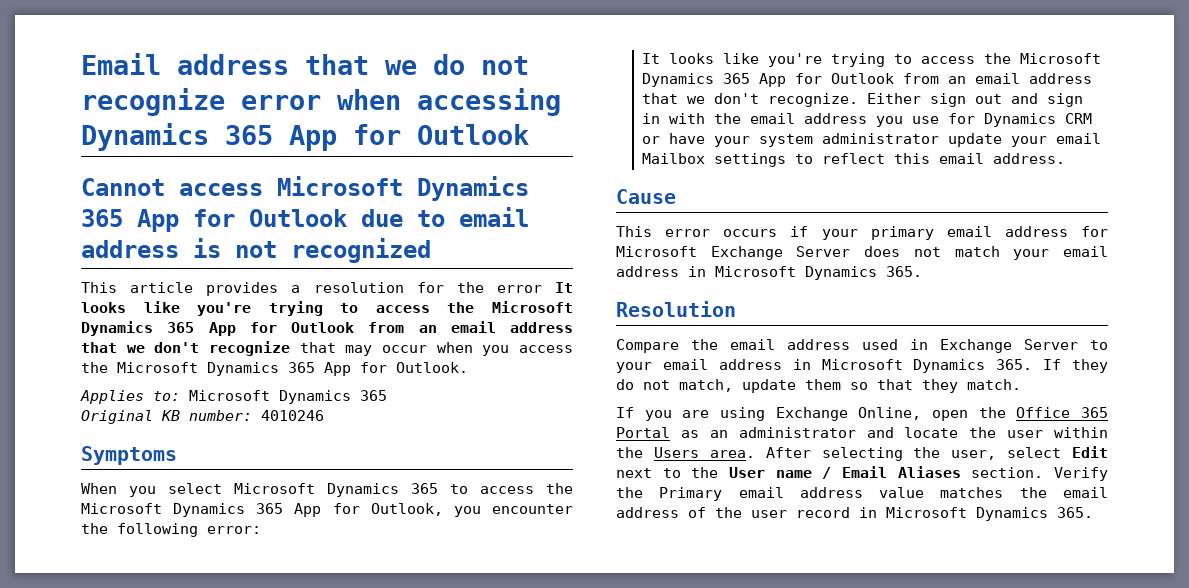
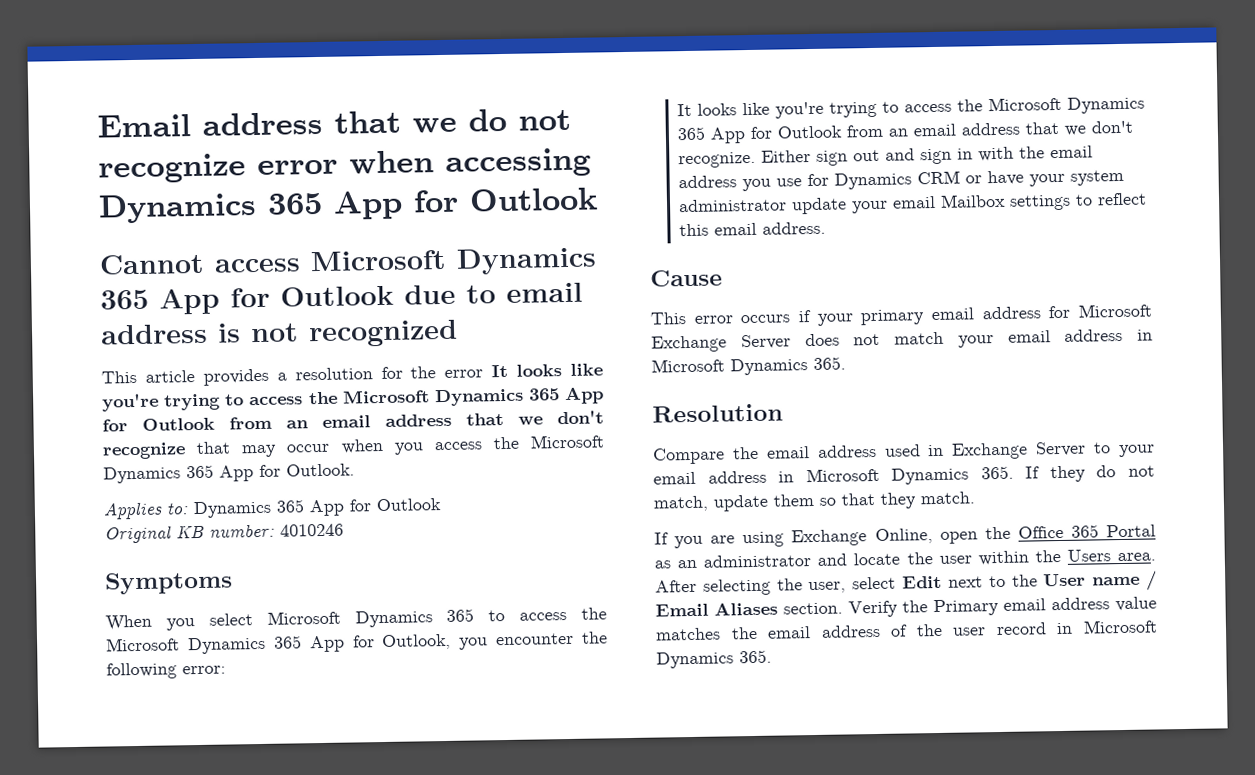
[189,390,387,404] Microsoft Dynamics 365 -> [193,498,441,519] Dynamics 365 App for Outlook

